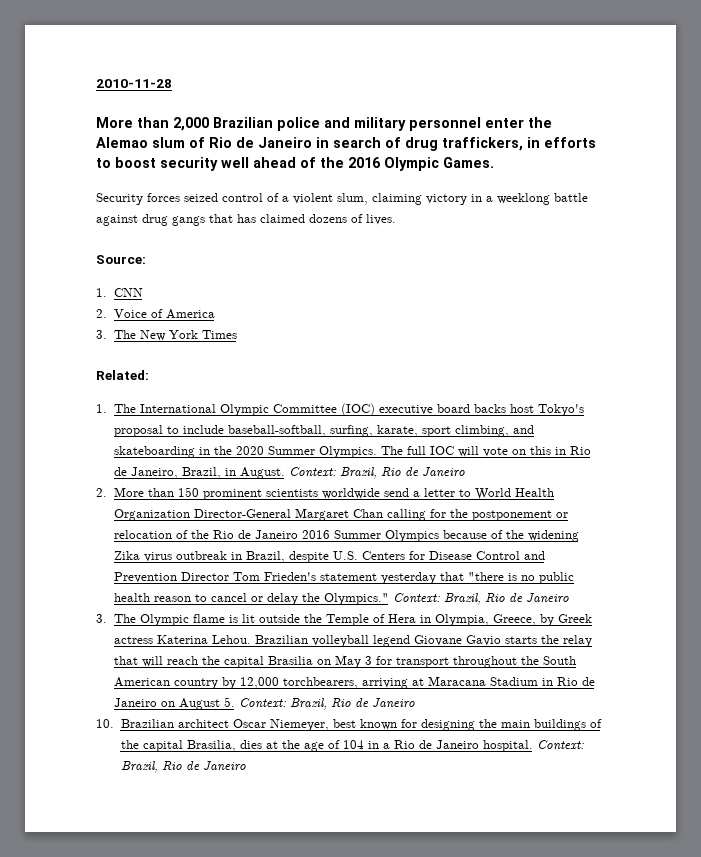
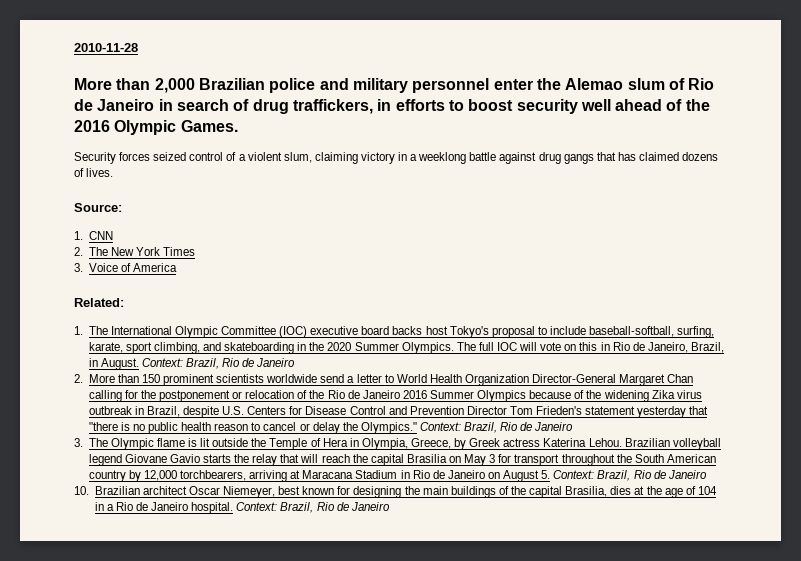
[113,309,215,319] [96,330,107,339] Voice of America // 3. -> (83, 251) none
(237, 334) none -> [74,263,177,272] // 3. Voice of America

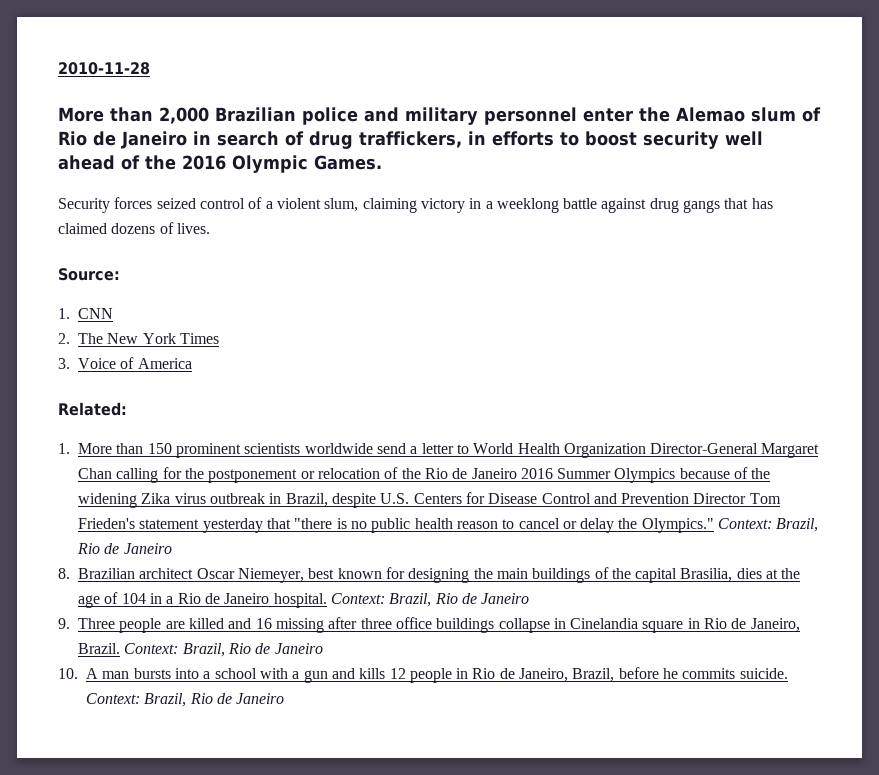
[88,326,715,338] [88,342,724,354] [88,358,296,370] [74,374,83,383] The International Olympic Committee (IOC) executive board backs host Tokyo's proposal to include baseball-softball, surfing, karate, sport climbing, and skateboarding in the 2020 Summer Olympics. The full IOC will vote on this in Rio de Janeiro, Brazil, in August. Context: Brazil, Rio de Janeiro // 2. -> (70, 448) none
[74,438,721,450] [88,454,716,466] [88,470,707,482] [74,486,89,495] 3. The Olympic flame is lit outside the Temple of Hera in Olympia, Greece, by Greek actress Katerina Lehou. Brazilian volleyball legend Giovane Gavio starts the relay that will reach the capital Brasilia on May 3 for transport throughout the South American country by 12,000 torchbearers, arriving at Maracana Stadium in Rio de Janeiro on August 5. Context: Brazil, Rio de Janeiro // 10. -> [58,568,70,579] 8.
(390, 506) none -> [58,617,800,633] [78,643,323,657] [58,667,788,683] [86,693,285,707] // 9. Three people are killed and 16 missing after three office buildings collapse in Cinelandia square in Rio de Janeiro, Brazil. Context: Brazil, Rio de Janeiro // 10. A man bursts into a school with a gun and kills 12 people in Rio de Janeiro, Brazil, before he commits suicide. Context: Brazil, Rio de Janeiro

